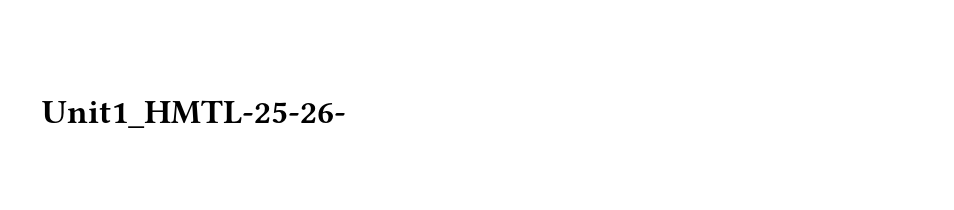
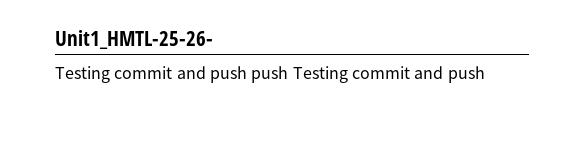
(346, 114) none -> [55,66,485,83] // Testing commit and push push Testing commit and push

